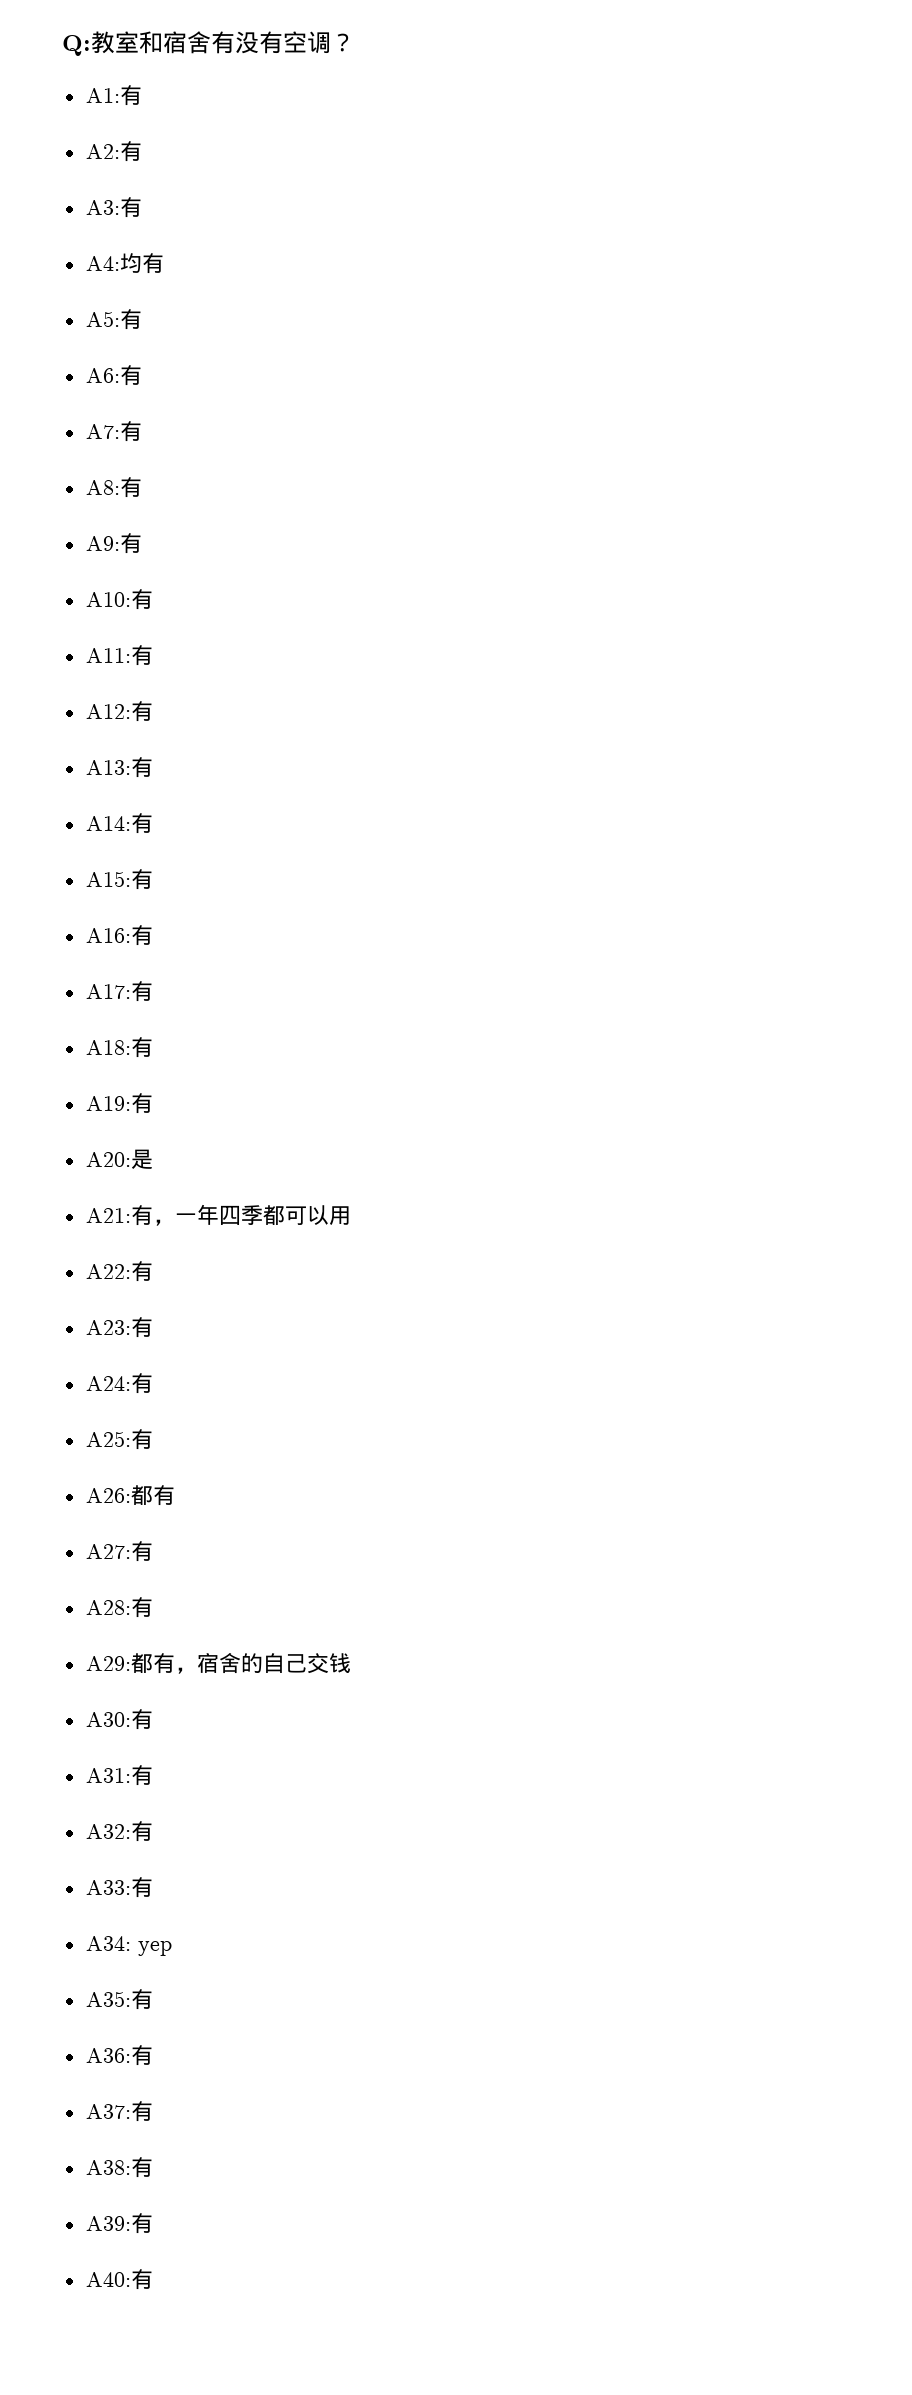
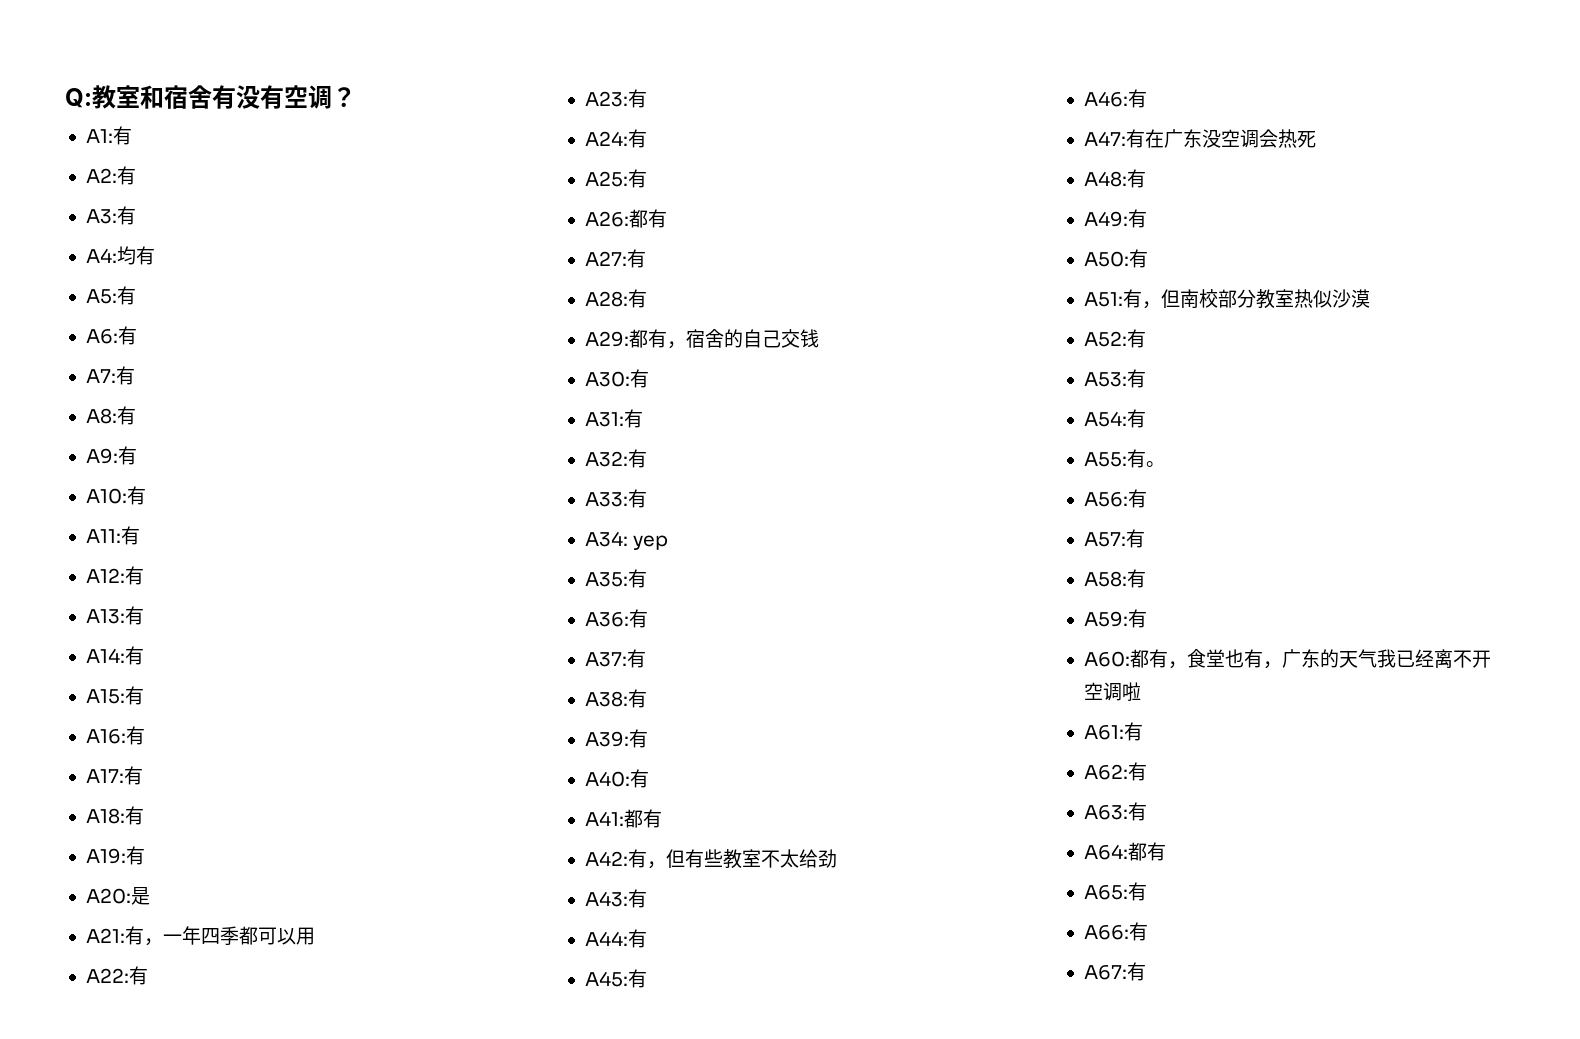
(153, 2279) none -> [584,809,662,828] [584,849,837,869] [584,889,647,908] [584,929,647,948] [584,969,647,988] [1083,89,1147,108] [1083,129,1316,148] [1083,169,1146,188] [1083,209,1147,228] [1083,249,1148,268] [1083,289,1370,309] [1083,329,1146,348] [1083,369,1146,388] [1083,409,1146,428] [1083,449,1165,468] [1083,489,1147,508] [1083,529,1145,548] [1083,569,1146,588] [1083,609,1147,628] [1083,649,1491,669] [1083,682,1141,701] [1083,722,1143,741] [1083,762,1147,781] [1083,802,1147,821] [1083,842,1166,861] [1083,882,1147,901] [1083,922,1148,941] [1083,962,1146,981] // A41:都有 // A42:有，但有些教室不太给劲 // A43:有 // A44:有 // A45:有 // A46:有 // A47:有在广东没空调会热死 // A48:有 // A49:有 // A50:有 // A51:有，但南校部分教室热似沙漠 // A52:有 // A53:有 // A54:有 // A55:有。 // A56:有 // A57:有 // A58:有 // A59:有 // A60:都有，食堂也有，广东的天气我已经离不开空调啦 // A61:有 // A62:有 // A63:有 // A64:都有 // A65:有 // A66:有 // A67:有

